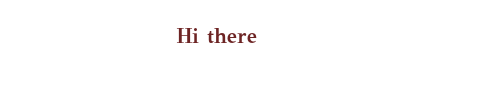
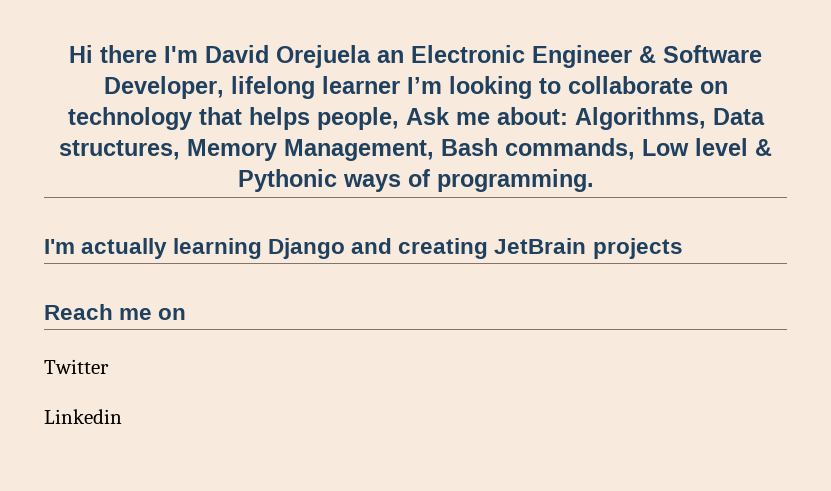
(257, 36) none -> [164,45,762,68] [103,76,728,99] [67,107,765,130] [59,138,772,161] [237,169,594,192] [44,238,683,259] [44,304,187,320] [44,359,109,374] [44,409,122,424] I'm David Orejuela an Electronic Engineer & Software Developer, lifelong learner I’m looking to collaborate on technology that helps people, Ask me about: Algorithms, Data structures, Memory Management, Bash commands, Low level & Pythonic ways of programming. // I'm actually learning Django and creating JetBrain projects // Reach me on // Twitter // Linkedin

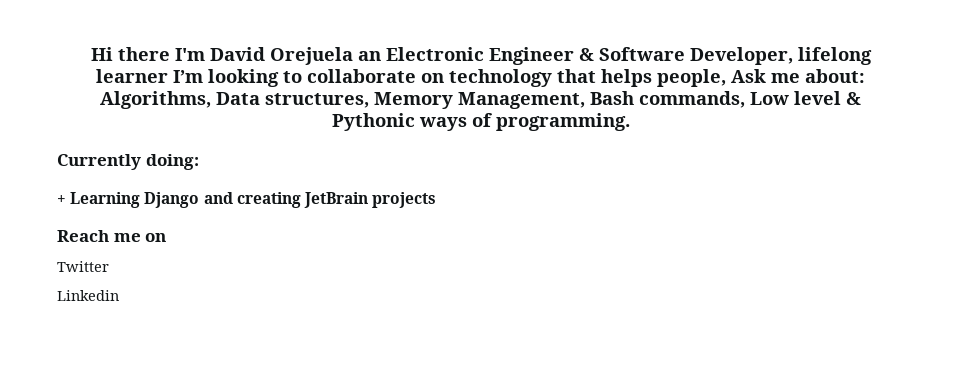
[44,238,263,259] I'm actually learning -> [57,154,199,170] [57,192,141,208] Currently doing: // + Learning

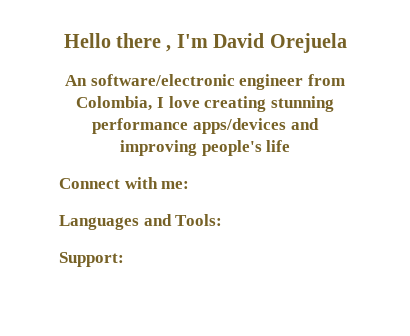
[90,47,170,61] Hi there -> [63,33,172,52] Hello there ,
[357,47,872,65] [96,69,865,87] [100,91,861,109] [331,113,630,131] [57,154,199,170] [57,192,437,208] [57,230,167,242] [57,261,109,272] [57,290,119,301] an Electronic Engineer & Software Developer, lifelong learner I’m looking to collaborate on technology that helps people, Ask me about: Algorithms, Data structures, Memory Management, Bash commands, Low level & Pythonic ways of programming. // Currently doing: // + Learning Django and creating JetBrain projects // Reach me on // Twitter // Linkedin -> [65,74,345,90] [76,96,334,112] [92,118,319,134] [119,140,291,156] [59,177,190,189] [59,214,223,230] [59,252,124,267] // An software/electronic engineer from Colombia, I love creating stunning performance apps/devices and improving people's life // Connect with me: // Languages and Tools: // Support:

